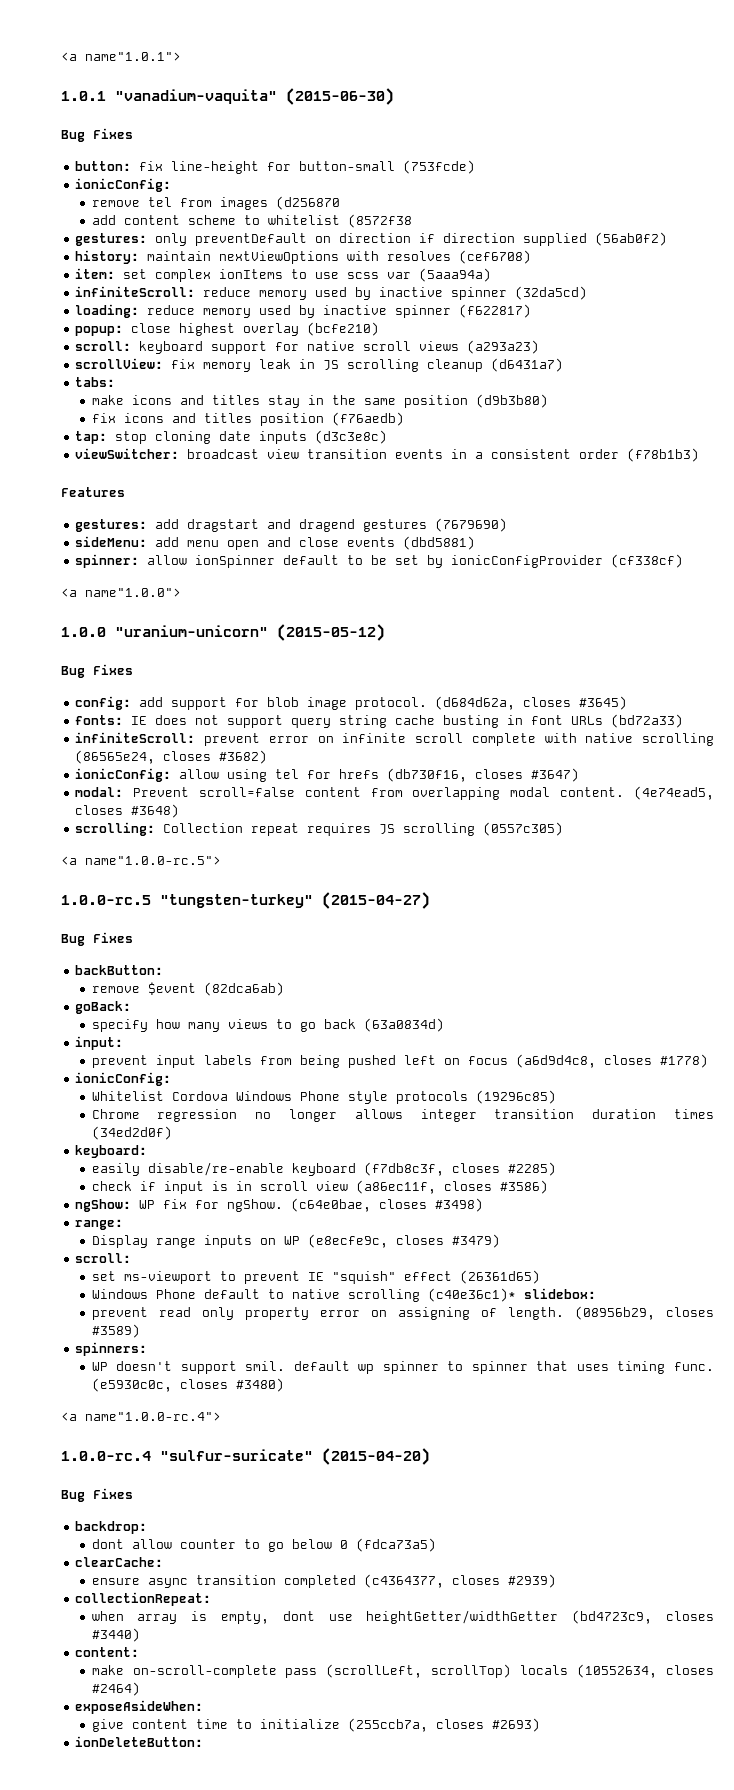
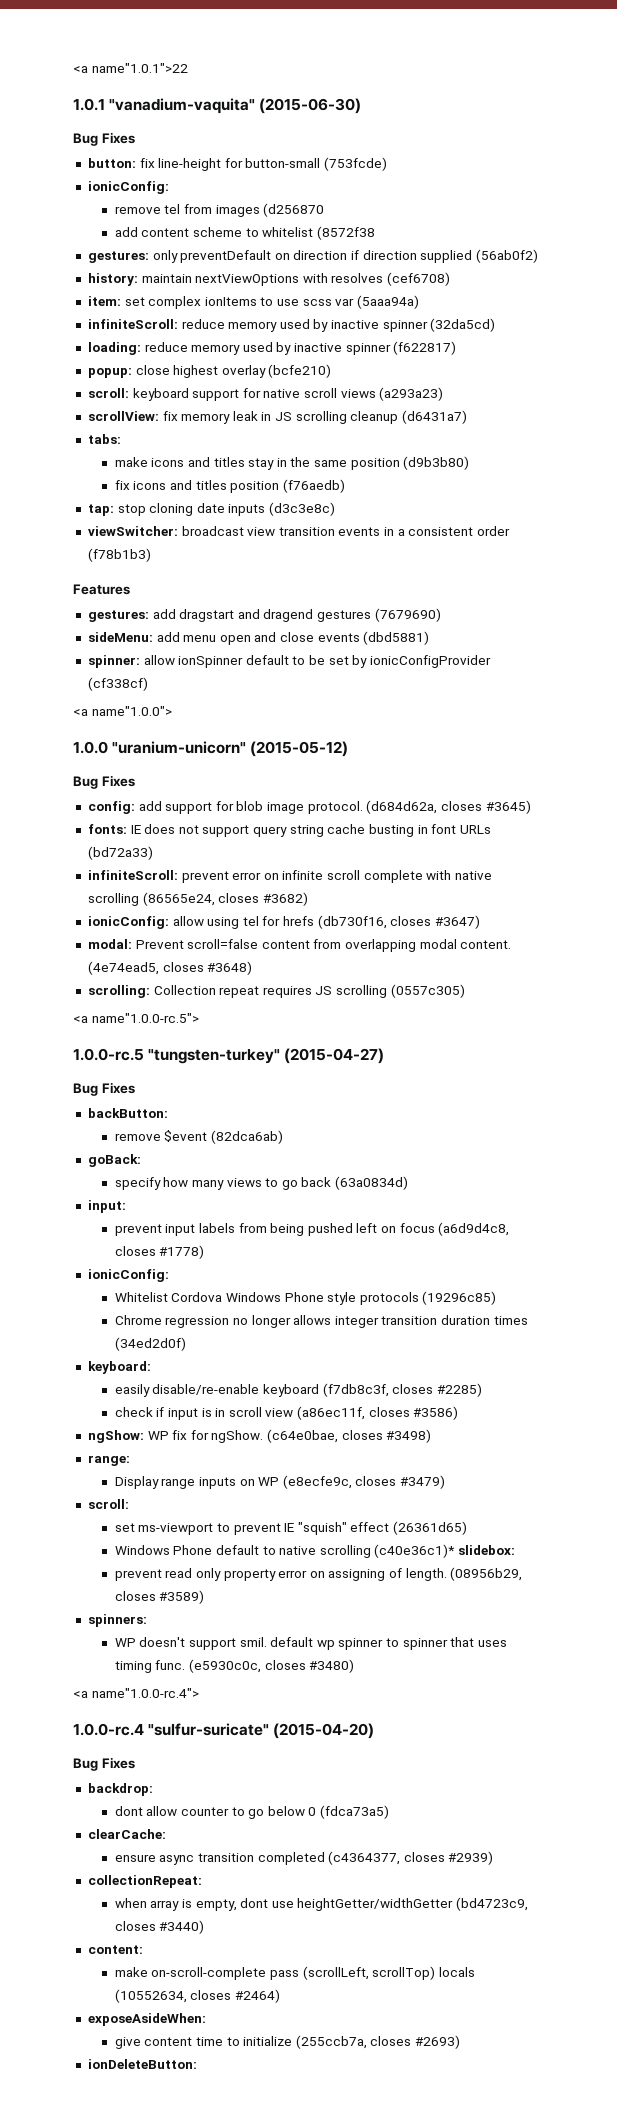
[61,52,181,61] <a name"1.0.1"> -> [73,63,188,73] <a name"1.0.1">22

